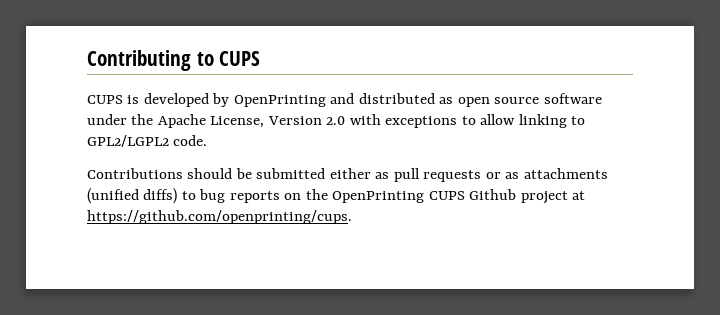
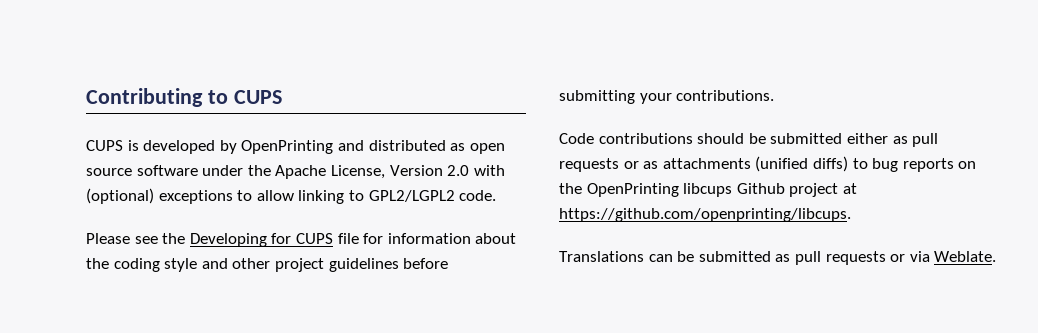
(381, 119) none -> [86,188,154,204] (optional)
[87,168,183,179] Contributions -> [86,233,517,247] [86,258,449,272] [559,90,775,104] [559,133,693,144] Please see the Developing for CUPS file for information about the coding style and other project guidelines before submitting your contributions. // Code contributions
[428,191,465,200] CUPS -> [683,183,733,197] libcups
[87,210,352,224] https://github.com/openprinting/cups. -> [559,208,851,222] [559,251,997,265] https://github.com/openprinting/libcups. // Translations can be submitted as pull requests or via Weblate.

